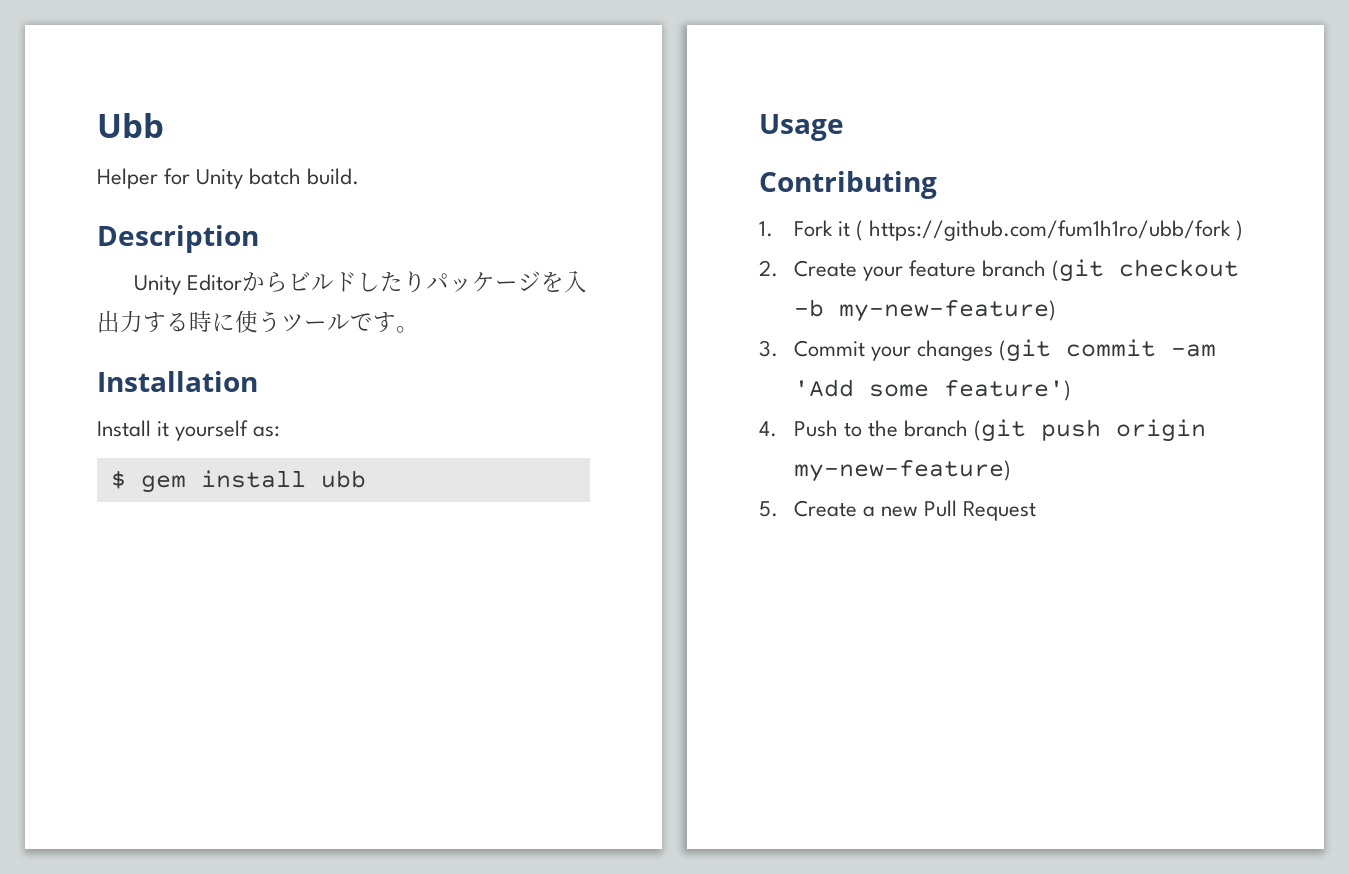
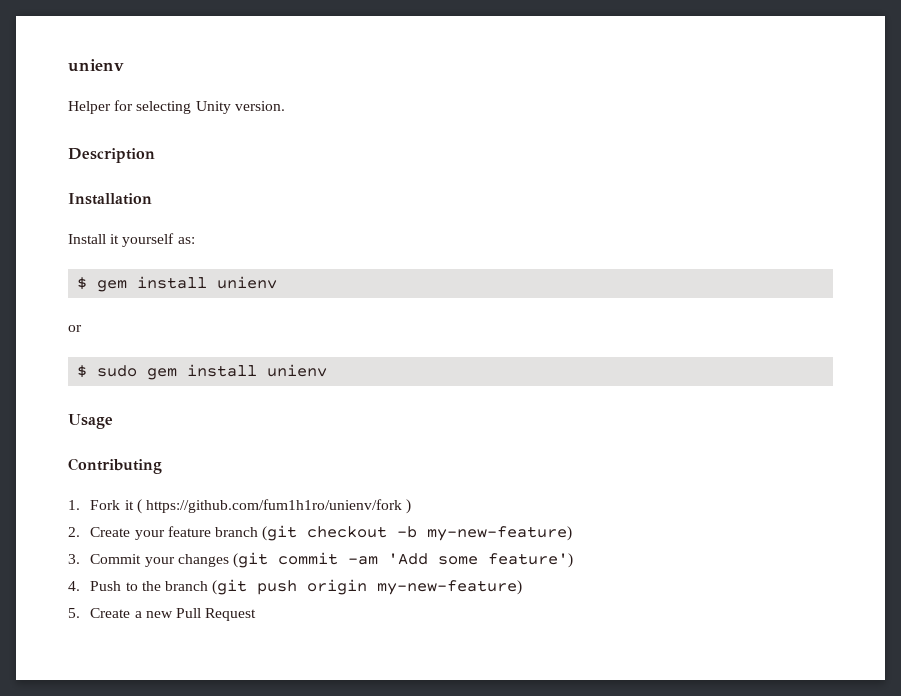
[97,113,164,138] Ubb -> [68,59,124,72] unienv
[196,168,360,189] [97,225,259,253] [133,270,587,295] [97,310,419,333] Unity batch build. // Description // Unity Editorからビルドしたりパッケージを入出力する時に使うツールです。 -> [136,101,285,114] [68,148,155,163] selecting Unity version. // Description
[320,470,366,488] ubb -> [217,276,278,289] [68,325,82,332] [77,364,328,380] unienv // or // $ sudo gem install unienv
[869,220,1232,241] https://github.com/fum1h1ro/ubb/fork -> [145,499,402,513] https://github.com/fum1h1ro/unienv/fork

